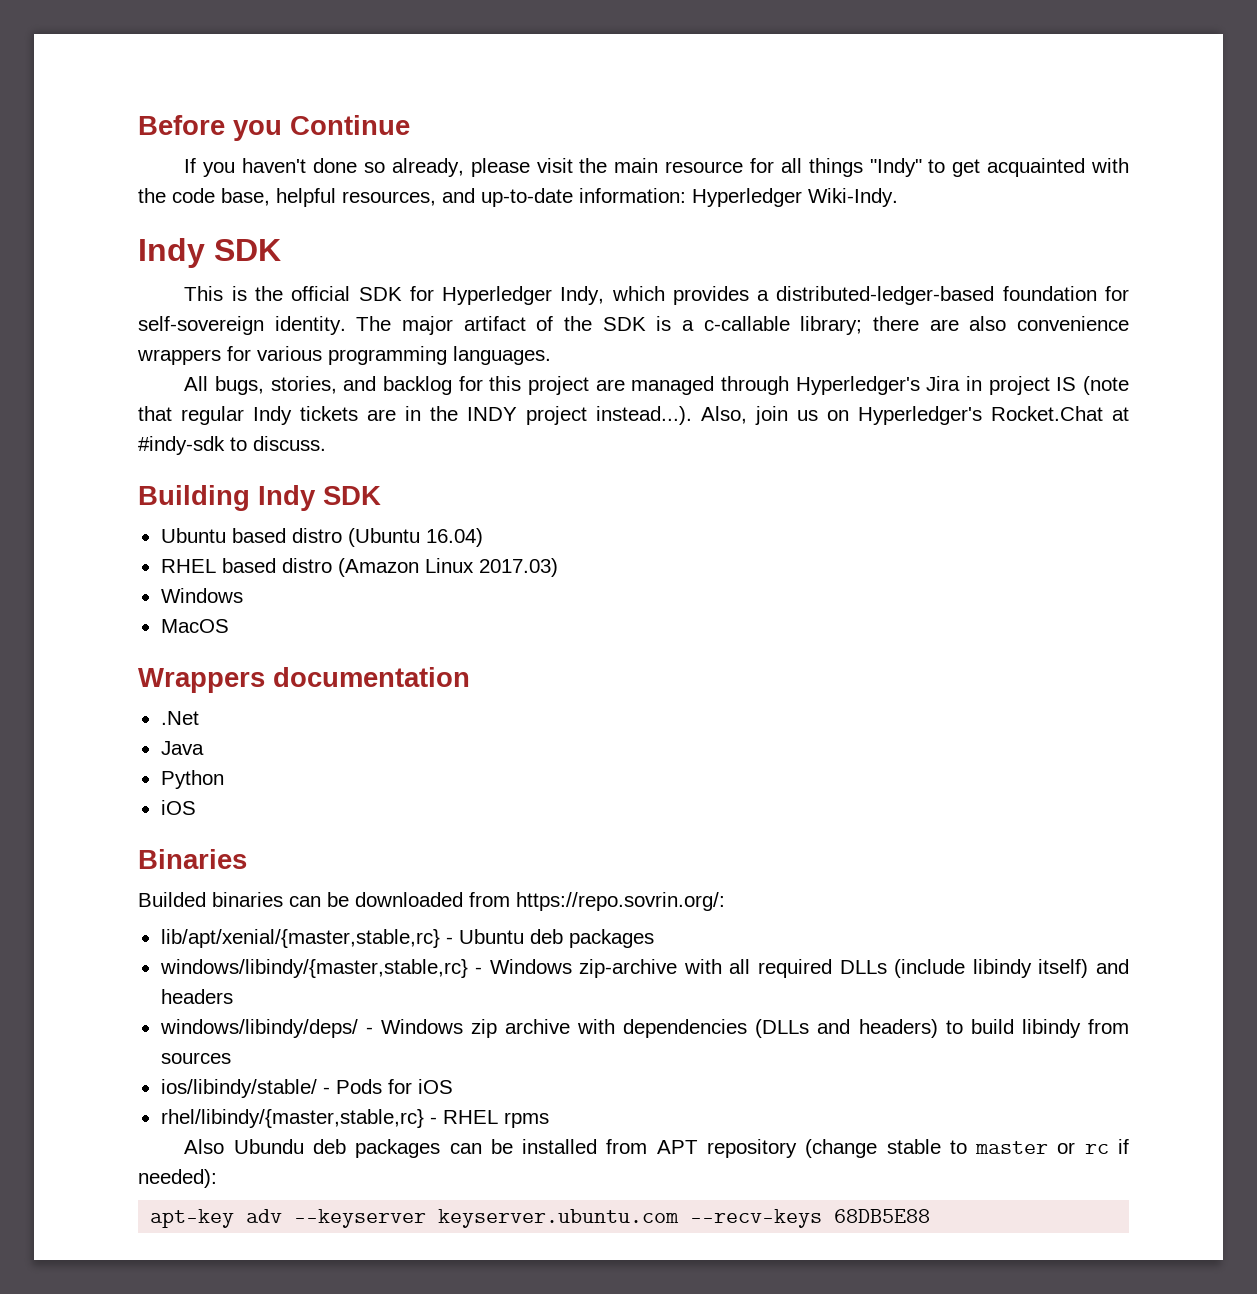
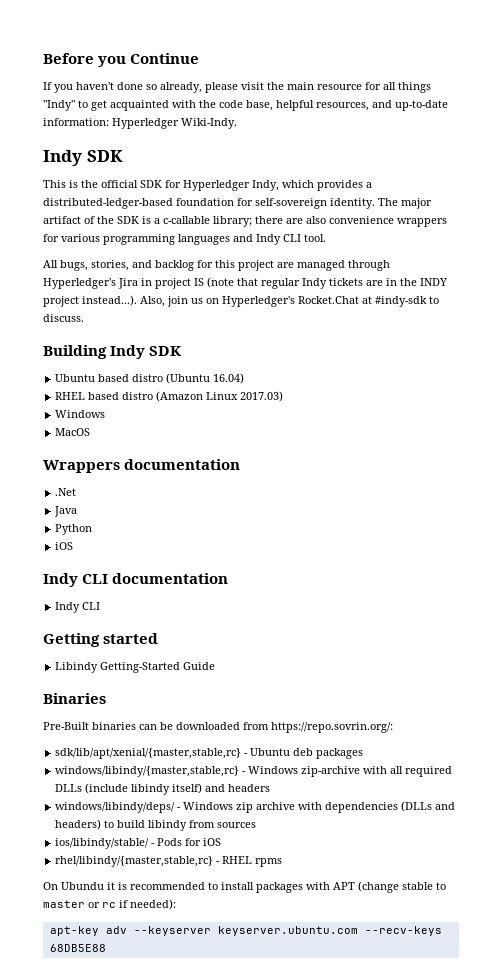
[453,346,551,365] languages. -> [178,234,326,245] languages and Indy CLI tool.
(196, 807) none -> [43,573,229,587] [55,602,101,613] [43,633,159,647] [55,662,216,673] // Indy CLI documentation // Indy CLI // Getting started // Libindy Getting-Started Guide
[138,892,206,907] Builded -> [43,722,89,730] Pre-Built
[160,929,440,948] lib/apt/xenial/{master,stable,rc} -> [55,748,242,759] sdk/lib/apt/xenial/{master,stable,rc}
[184,1139,798,1158] Also Ubundu deb packages can be installed from APT repository -> [43,882,355,893] On Ubundu it is recommended to install packages with APT

